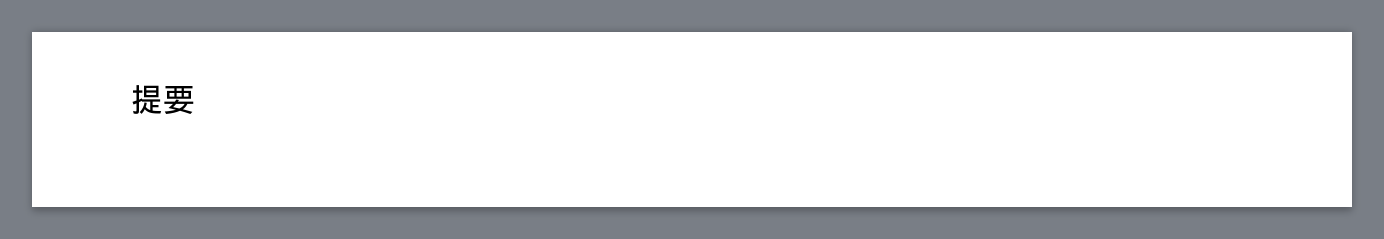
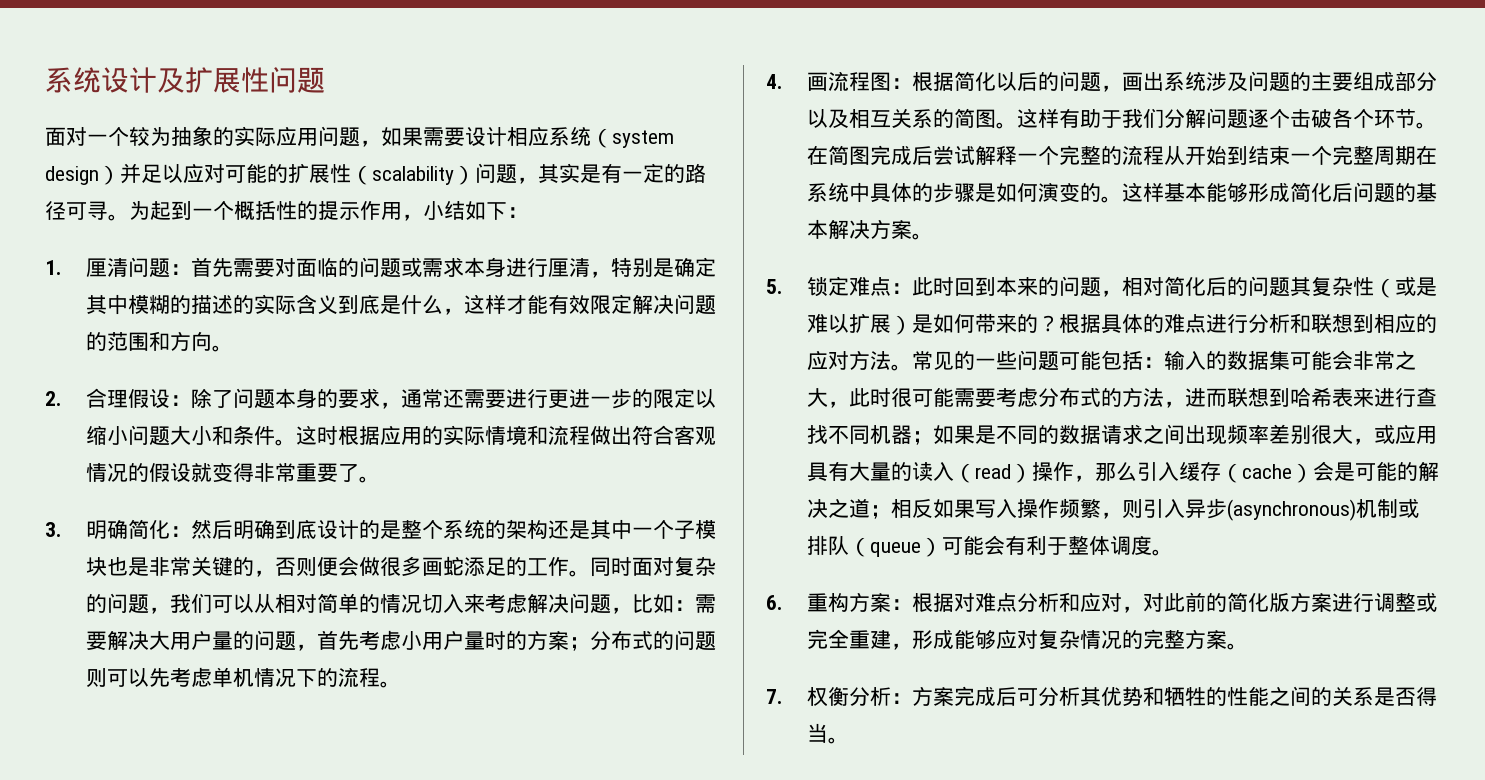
[131,85,195,114] 提要 -> [45,67,325,93] [45,126,674,148] [45,163,706,185] [45,201,528,221] [45,257,717,278] [86,294,717,315] [86,331,234,352] [45,388,717,409] [86,425,717,446] [86,463,381,483] [45,519,717,540] [86,556,717,577] [86,593,717,614] [86,630,717,651] [86,667,402,688] [766,71,1438,92] [807,108,1438,129] [807,145,1438,166] [807,182,1438,203] [807,219,934,240] [766,276,1438,298] [807,313,1438,335] [807,350,1417,371] [807,387,1438,408] [807,424,1438,445] [807,461,1440,483] [807,498,1420,521] [807,535,1174,557] [766,592,1438,613] [807,629,1249,650] [766,686,1438,707] [807,723,850,744] 系统设计及扩展性问题 // 面对一个较为抽象的实际应用问题，如果需要设计相应系统（system design）并足以应对可能的扩展性（scalability）问题，其实是有一定的路径可寻。为起到一个概括性的提示作用，小结如下： // 1.厘清问题：首先需要对面临的问题或需求本身进行厘清，特别是确定其中模糊的描述的实际含义到底是什么，这样才能有效限定解决问题的范围和方向。 // 2.合理假设：除了问题本身的要求，通常还需要进行更进一步的限定以缩小问题大小和条件。这时根据应用的实际情境和流程做出符合客观情况的假设就变得非常重要了。 // 3.明确简化：然后明确到底设计的是整个系统的架构还是其中一个子模块也是非常关键的，否则便会做很多画蛇添足的工作。同时面对复杂的问题，我们可以从相对简单的情况切入来考虑解决问题，比如：需要解决大用户量的问题，首先考虑小用户量时的方案；分布式的问题则可以先考虑单机情况下的流程。 // 4.画流程图：根据简化以后的问题，画出系统涉及问题的主要组成部分以及相互关系的简图。这样有助于我们分解问题逐个击破各个环节。在简图完成后尝试解释一个完整的流程从开始到结束一个完整周期在系统中具体的步骤是如何演变的。这样基本能够形成简化后问题的基本解决方案。 // 5.锁定难点：此时回到本来的问题，相对简化后的问题其复杂性（或是难以扩展）是如何带来的？根据具体的难点进行分析和联想到相应的应对方法。常见的一些问题可能包括：输入的数据集可能会非常之大，此时很可能需要考虑分布式的方法，进而联想到哈希表来进行查找不同机器；如果是不同的数据请求之间出现频率差别很大，或应用具有大量的读入（read）操作，那么引入缓存（cache）会是可能的解决之道；相反如果写入操作频繁，则引入异步(asynchronous)机制或排队（queue）可能会有利于整体调度。 // 6.重构方案：根据对难点分析和应对，对此前的简化版方案进行调整或完全重建，形成能够应对复杂情况的完整方案。 // 7.权衡分析：方案完成后可分析其优势和牺牲的性能之间的关系是否得当。

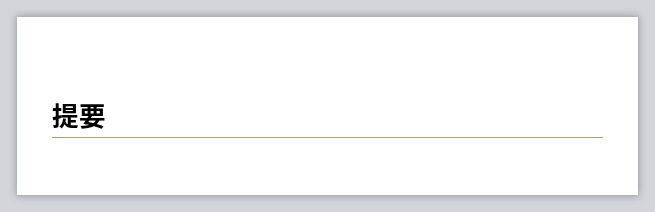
[45,67,325,93] [45,126,674,148] [45,163,706,185] [45,201,528,221] [45,257,717,278] [86,294,717,315] [86,331,234,352] [45,388,717,409] [86,425,717,446] [86,463,381,483] [45,519,717,540] [86,556,717,577] [86,593,717,614] [86,630,717,651] [86,667,402,688] [766,71,1438,92] [807,108,1438,129] [807,145,1438,166] [807,182,1438,203] [807,219,934,240] [766,276,1438,298] [807,313,1438,335] [807,350,1417,371] [807,387,1438,408] [807,424,1438,445] [807,461,1440,483] [807,498,1420,521] [807,535,1174,557] [766,592,1438,613] [807,629,1249,650] [766,686,1438,707] [807,723,850,744] 系统设计及扩展性问题 // 面对一个较为抽象的实际应用问题，如果需要设计相应系统（system design）并足以应对可能的扩展性（scalability）问题，其实是有一定的路径可寻。为起到一个概括性的提示作用，小结如下： // 1.厘清问题：首先需要对面临的问题或需求本身进行厘清，特别是确定其中模糊的描述的实际含义到底是什么，这样才能有效限定解决问题的范围和方向。 // 2.合理假设：除了问题本身的要求，通常还需要进行更进一步的限定以缩小问题大小和条件。这时根据应用的实际情境和流程做出符合客观情况的假设就变得非常重要了。 // 3.明确简化：然后明确到底设计的是整个系统的架构还是其中一个子模块也是非常关键的，否则便会做很多画蛇添足的工作。同时面对复杂的问题，我们可以从相对简单的情况切入来考虑解决问题，比如：需要解决大用户量的问题，首先考虑小用户量时的方案；分布式的问题则可以先考虑单机情况下的流程。 // 4.画流程图：根据简化以后的问题，画出系统涉及问题的主要组成部分以及相互关系的简图。这样有助于我们分解问题逐个击破各个环节。在简图完成后尝试解释一个完整的流程从开始到结束一个完整周期在系统中具体的步骤是如何演变的。这样基本能够形成简化后问题的基本解决方案。 // 5.锁定难点：此时回到本来的问题，相对简化后的问题其复杂性（或是难以扩展）是如何带来的？根据具体的难点进行分析和联想到相应的应对方法。常见的一些问题可能包括：输入的数据集可能会非常之大，此时很可能需要考虑分布式的方法，进而联想到哈希表来进行查找不同机器；如果是不同的数据请求之间出现频率差别很大，或应用具有大量的读入（read）操作，那么引入缓存（cache）会是可能的解决之道；相反如果写入操作频繁，则引入异步(asynchronous)机制或排队（queue）可能会有利于整体调度。 // 6.重构方案：根据对难点分析和应对，对此前的简化版方案进行调整或完全重建，形成能够应对复杂情况的完整方案。 // 7.权衡分析：方案完成后可分析其优势和牺牲的性能之间的关系是否得当。 -> [52,103,106,129] 提要

